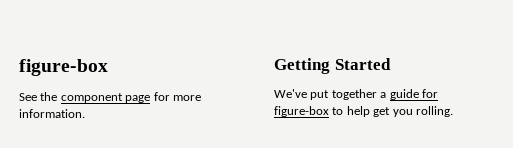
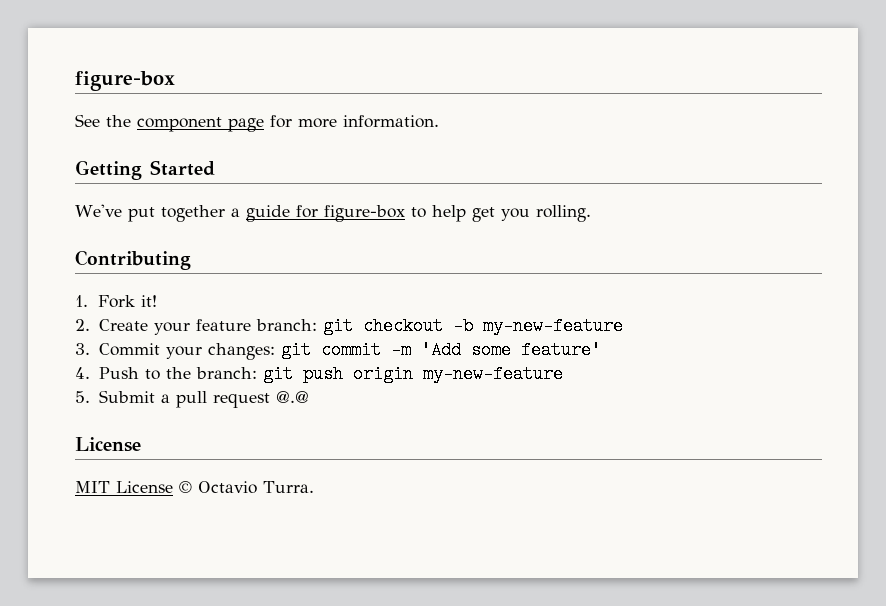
(453, 111) none -> [75,250,191,270] [75,295,158,308] [75,317,623,335] [75,341,601,360] [75,365,563,383] [75,390,309,408] [75,437,141,452] [75,481,314,494] // Contributing // 1. Fork it! // 2. Create your feature branch: git checkout -b my-new-feature // 3. Commit your changes: git commit -m 'Add some feature' // 4. Push to the branch: git push origin my-new-feature // 5. Submit a pull request @.@ // License // MIT License © Octavio Turra.

